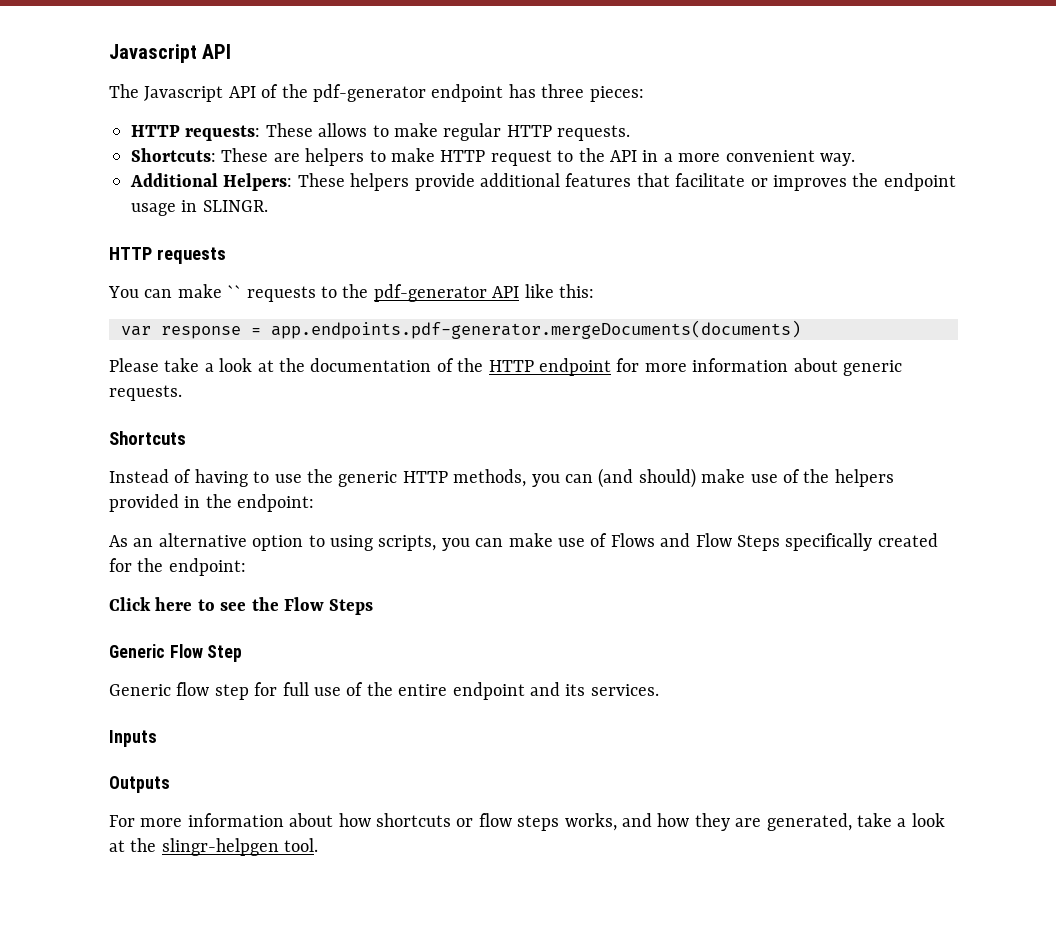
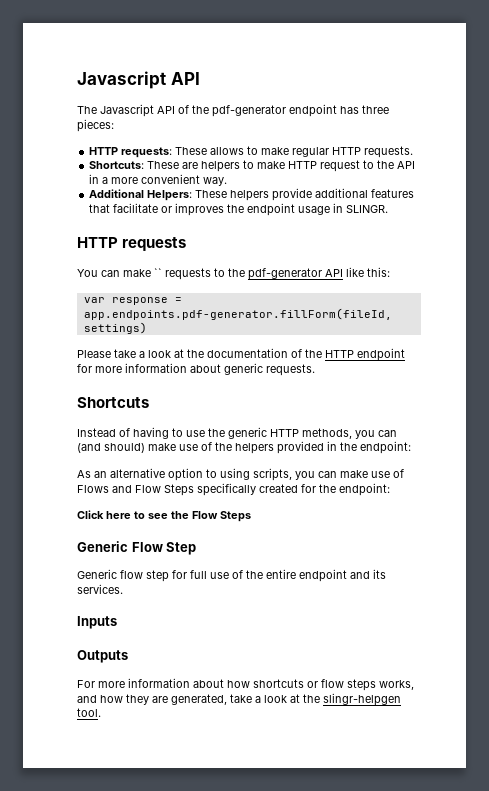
[271,320,801,339] app.endpoints.pdf-generator.mergeDocuments(documents) -> [83,308,392,320] [83,322,147,334] app.endpoints.pdf-generator.fillForm(fileId, settings)

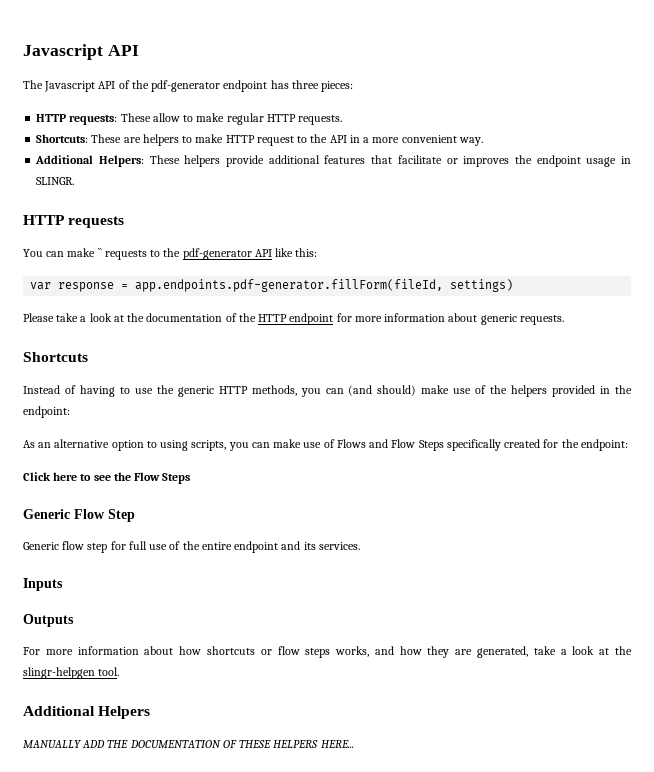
[210,147,245,155] allows -> [152,113,180,122] allow
(101, 712) none -> [23,706,151,719] [23,740,354,748] // Additional Helpers // MANUALLY ADD THE DOCUMENTATION OF THESE HELPERS HERE...

